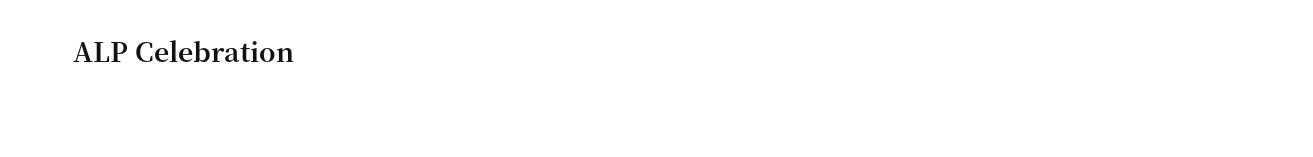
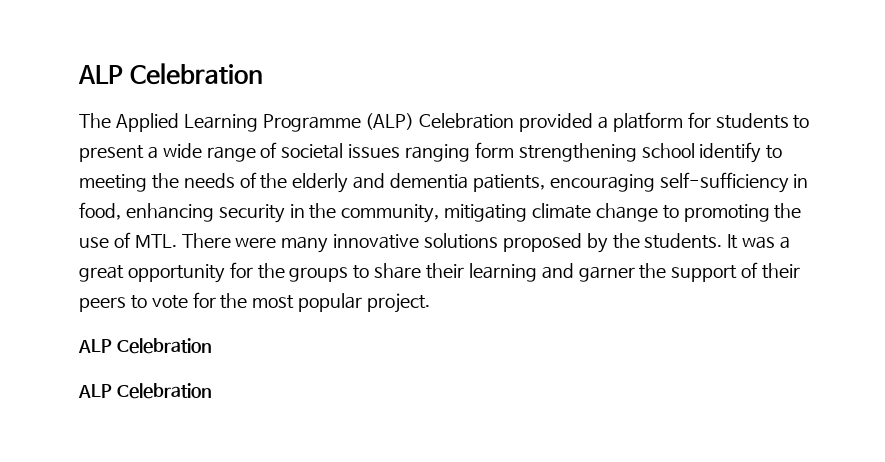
[73,40,295,62] ALP Celebration -> [78,63,263,85] [79,112,810,132] [79,142,783,163] [79,172,809,193] [79,202,802,223] [79,232,791,253] [79,262,801,283] [79,292,431,313] [78,338,212,354] [78,383,212,399] ALP Celebration // The Applied Learning Programme (ALP) Celebration provided a platform for students to present a wide range of societal issues ranging form strengthening school identify to meeting the needs of the elderly and dementia patients, encouraging self-sufficiency in food, enhancing security in the community, mitigating climate change to promoting the use of MTL. There were many innovative solutions proposed by the students. It was a great opportunity for the groups to share their learning and garner the support of their peers to vote for the most popular project. // ALP Celebration // ALP Celebration

